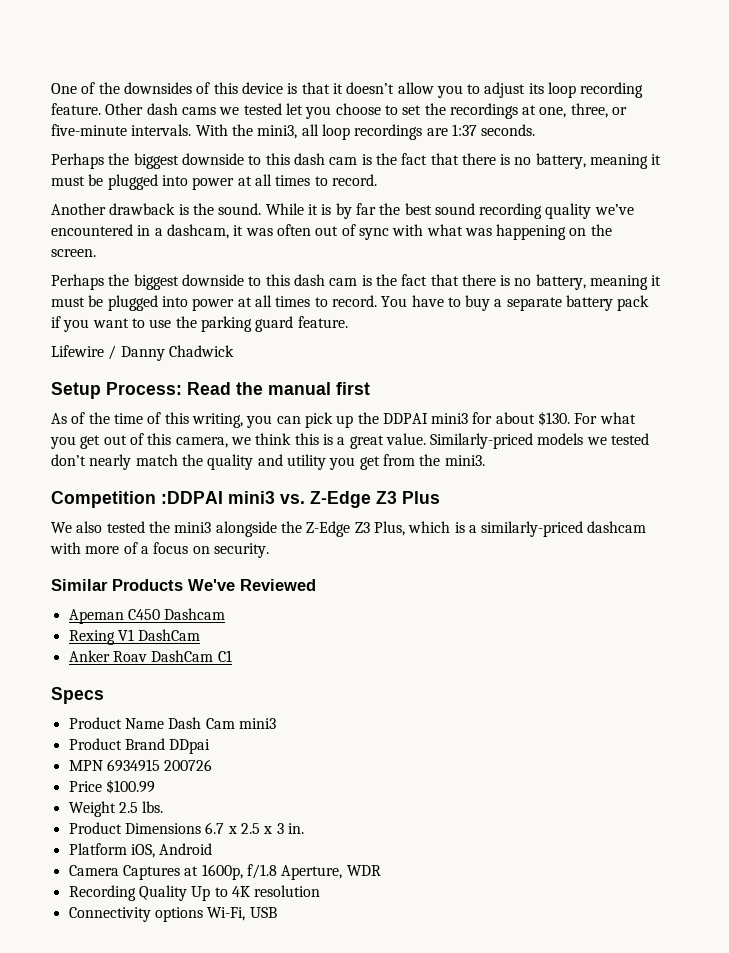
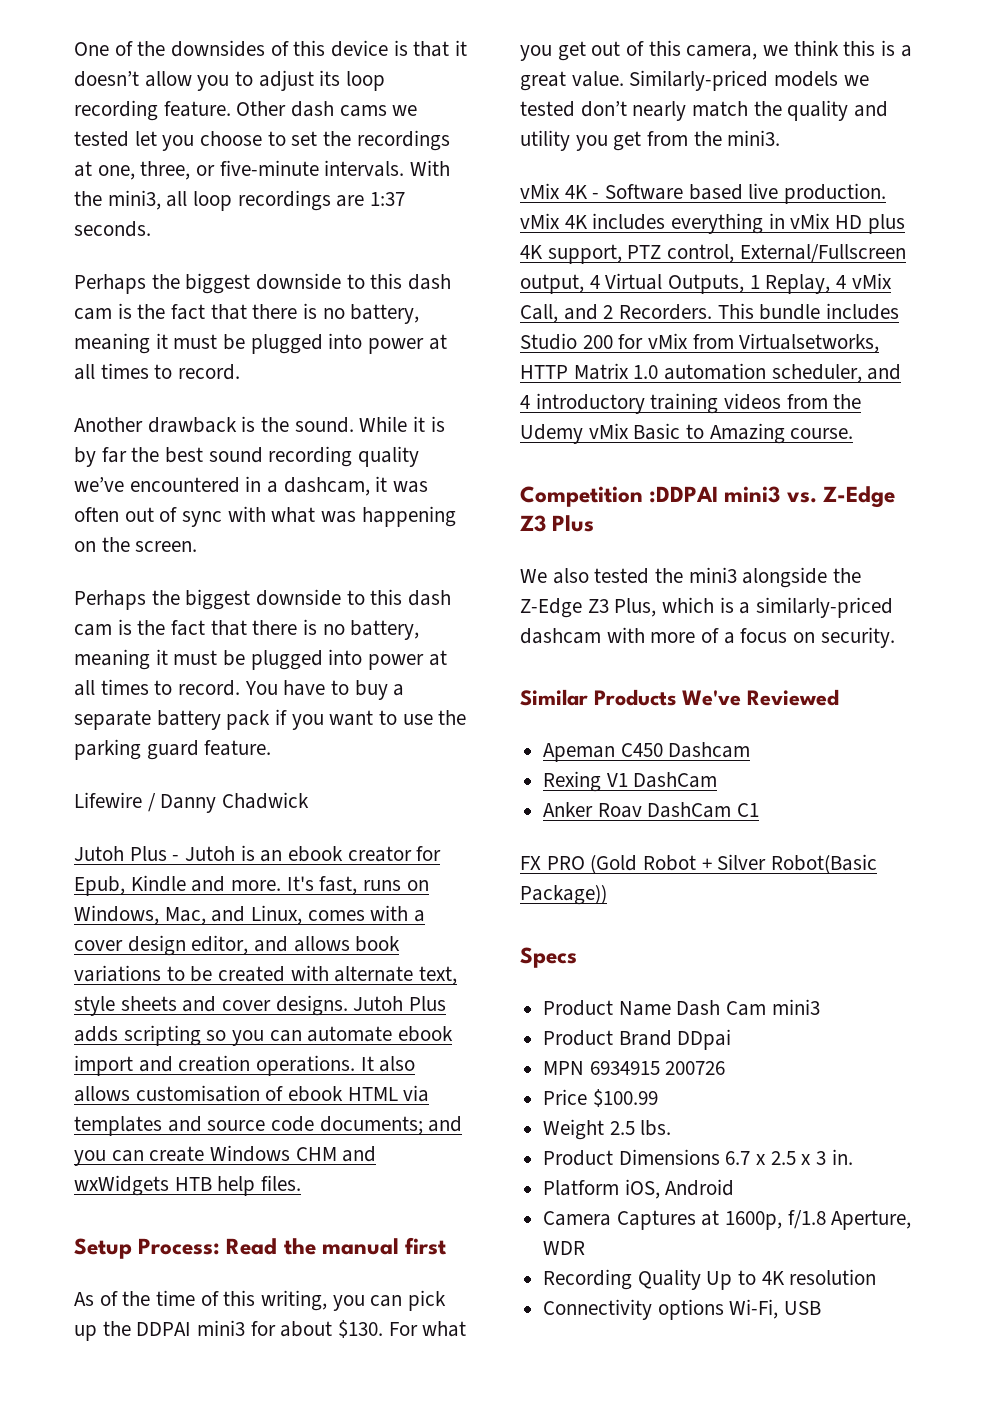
(234, 351) none -> [74,845,442,862] [74,875,429,896] [74,905,426,925] [74,935,401,956] [74,965,458,985] [74,995,447,1016] [74,1025,454,1046] [74,1055,416,1076] [74,1085,430,1102] [74,1116,463,1136] [74,1145,377,1166] [74,1175,302,1196] // Jutoh Plus - Jutoh is an ebook creator for Epub, Kindle and more. It's fast, runs on Windows, Mac, and Linux, comes with a cover design editor, and allows book variations to be created with alternate text, style sheets and cover designs. Jutoh Plus adds scripting so you can automate ebook import and creation operations. It also allows customisation of ebook HTML via templates and source code documents; and you can create Windows CHM and wxWidgets HTB help files.
(485, 460) none -> [520,183,887,204] [520,213,905,234] [520,244,906,264] [520,273,892,294] [520,303,900,323] [520,333,880,353] [520,363,902,383] [520,393,862,414] [520,423,854,444] // vMix 4K - Software based live production. vMix 4K includes everything in vMix HD plus 4K support, PTZ control, External/Fullscreen output, 4 Virtual Outputs, 1 Replay, 4 vMix Call, and 2 Recorders. This bundle includes Studio 200 for vMix from Virtualsetworks, HTTP Matrix 1.0 automation scheduler, and 4 introductory training videos from the Udemy vMix Basic to Amazing course.
(232, 656) none -> [520,854,878,874] [520,884,607,905] // FX PRO (Gold Robot + Silver Robot(Basic Package))

